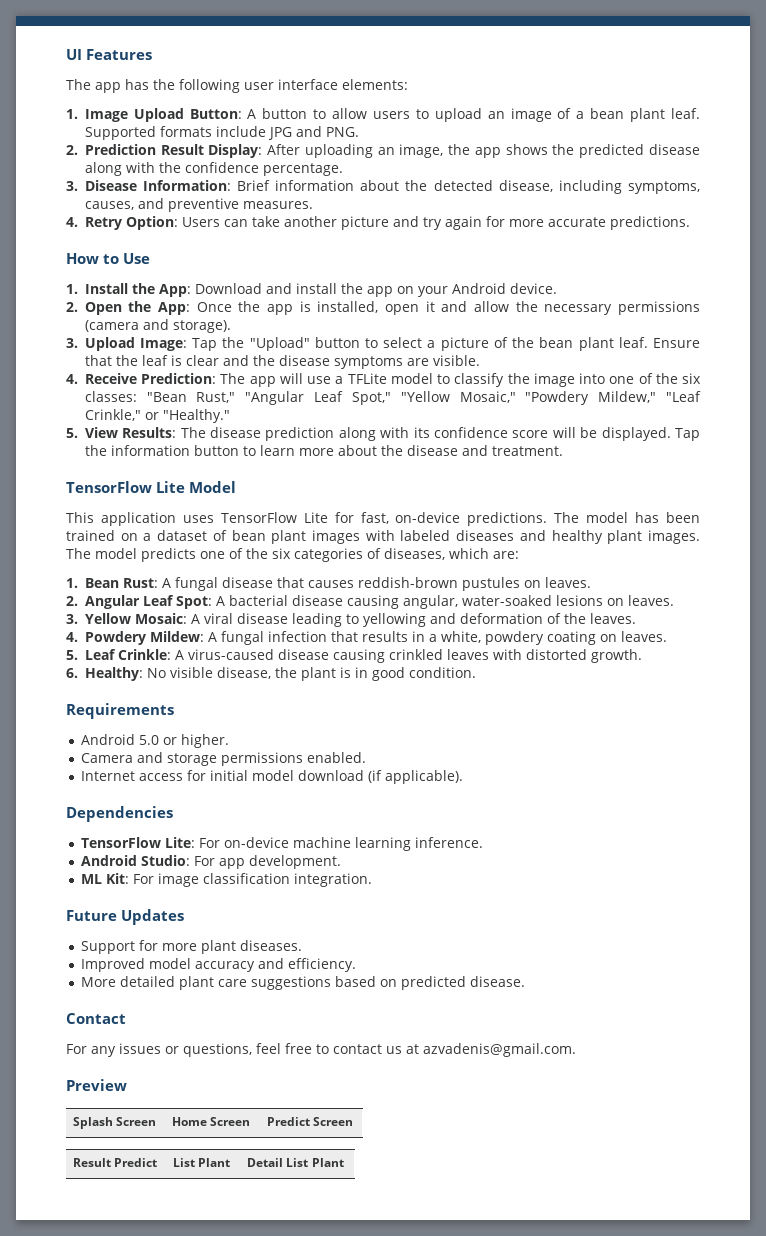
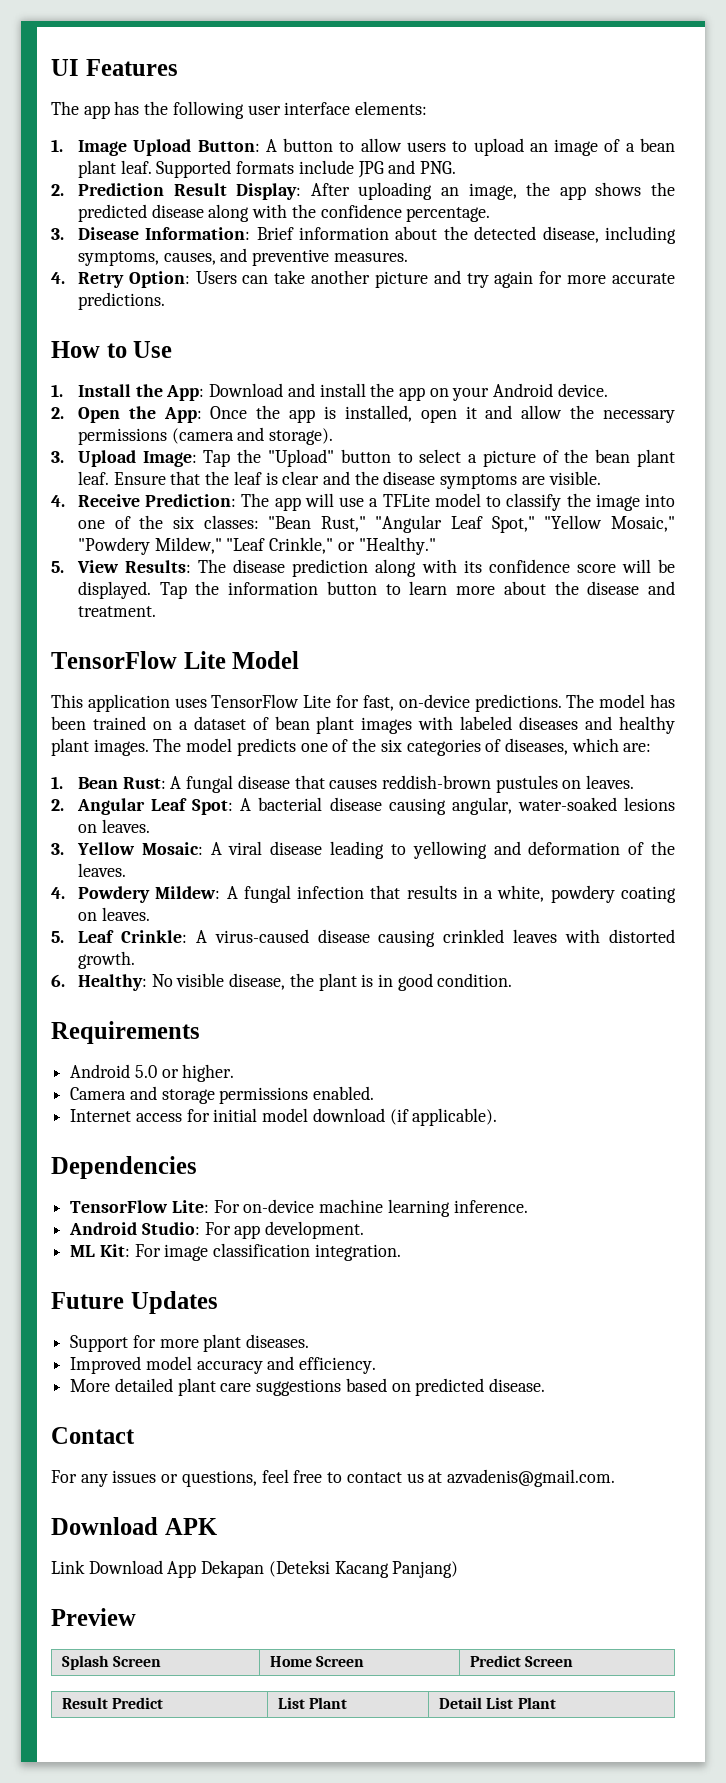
(576, 1050) none -> [51,1517,217,1535] [51,1560,459,1578] // Download APK // Link Download App Dekapan (Deteksi Kacang Panjang)

